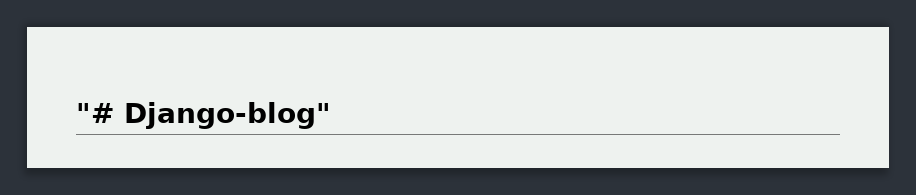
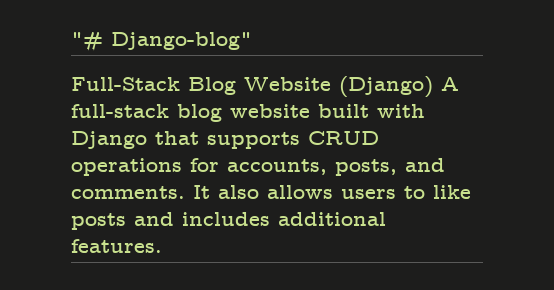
(331, 115) none -> [71,76,459,98] [71,104,425,122] [71,131,379,149] [71,158,445,176] [71,185,471,199] [71,212,386,230] [71,239,162,253] // Full-Stack Blog Website (Django) A full-stack blog website built with Django that supports CRUD operations for accounts, posts, and comments. It also allows users to like posts and includes additional features.

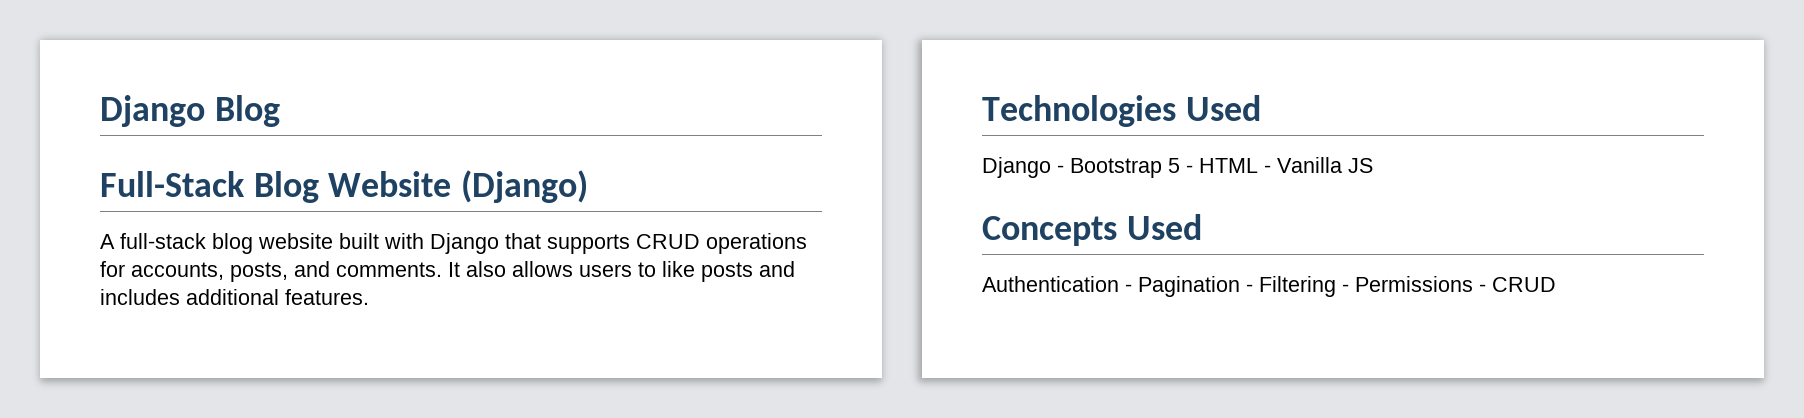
[71,32,252,51] "# Django-blog" -> [100,95,280,127] Django Blog
(433, 87) none -> (588, 186) //
(162, 246) none -> [982,95,1261,127] [982,157,1373,178] [982,214,1202,246] [982,276,1556,297] // Technologies Used // Django - Bootstrap 5 - HTML - Vanilla JS // Concepts Used // Authentication - Pagination - Filtering - Permissions - CRUD

